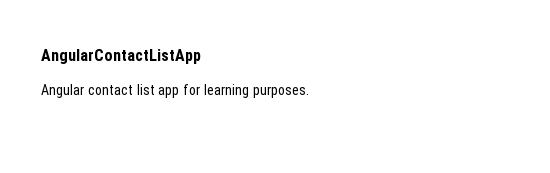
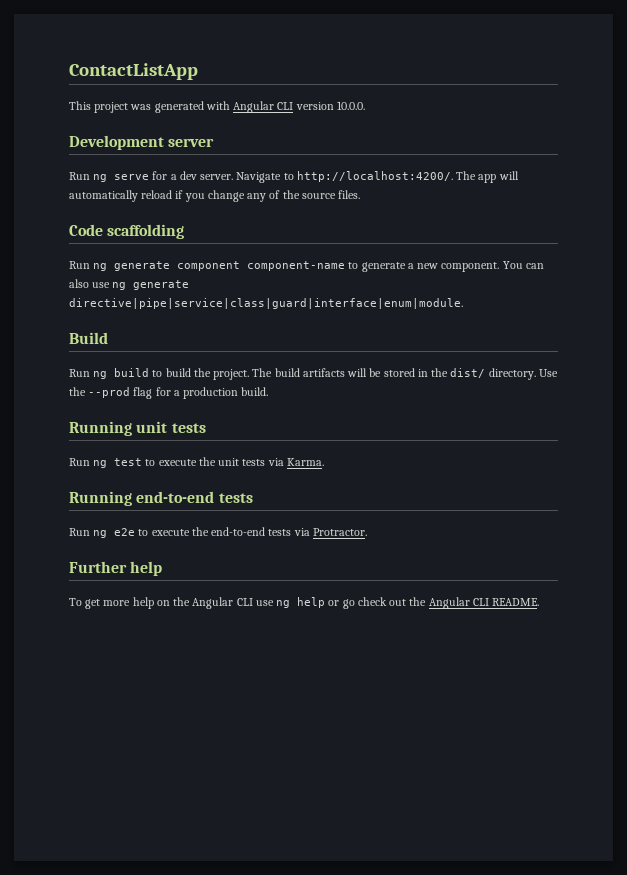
[41,49,201,64] [41,84,309,98] AngularContactListApp // Angular contact list app for learning purposes. -> [69,63,198,80] [69,101,365,113] [69,135,215,150] [69,171,519,183] [69,190,361,202] [69,224,185,239] [69,261,544,272] [69,279,190,290] [69,298,463,309] [69,332,108,344] [69,368,558,380] [69,387,269,399] [69,421,206,436] [69,457,324,468] [69,491,253,506] [69,527,367,538] [69,561,163,576] [69,597,540,609] ContactListApp // This project was generated with Angular CLI version 10.0.0. // Development server // Run ng serve for a dev server. Navigate to http://localhost:4200/. The app will automatically reload if you change any of the source files. // Code scaffolding // Run ng generate component component-name to generate a new component. You can also use ng generate directive|pipe|service|class|guard|interface|enum|module. // Build // Run ng build to build the project. The build artifacts will be stored in the dist/ directory. Use the --prod flag for a production build. // Running unit tests // Run ng test to execute the unit tests via Karma. // Running end-to-end tests // Run ng e2e to execute the end-to-end tests via Protractor. // Further help // To get more help on the Angular CLI use ng help or go check out the Angular CLI README.

